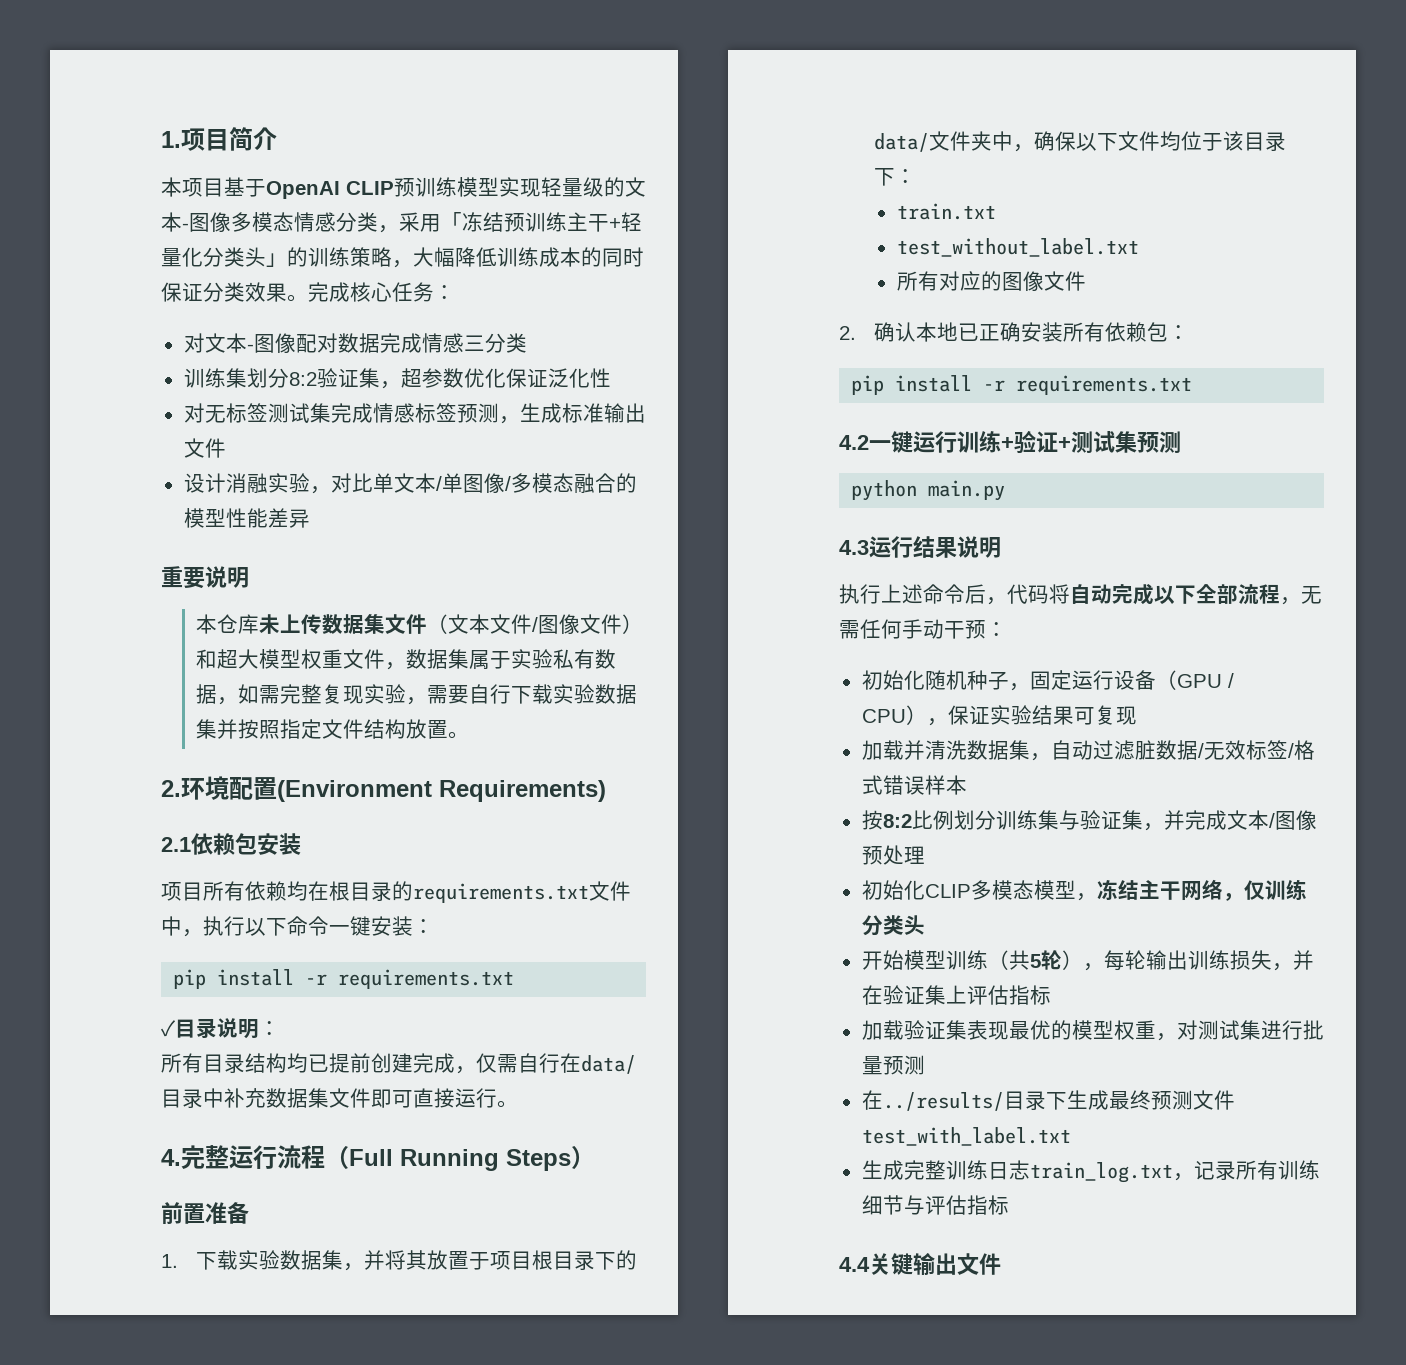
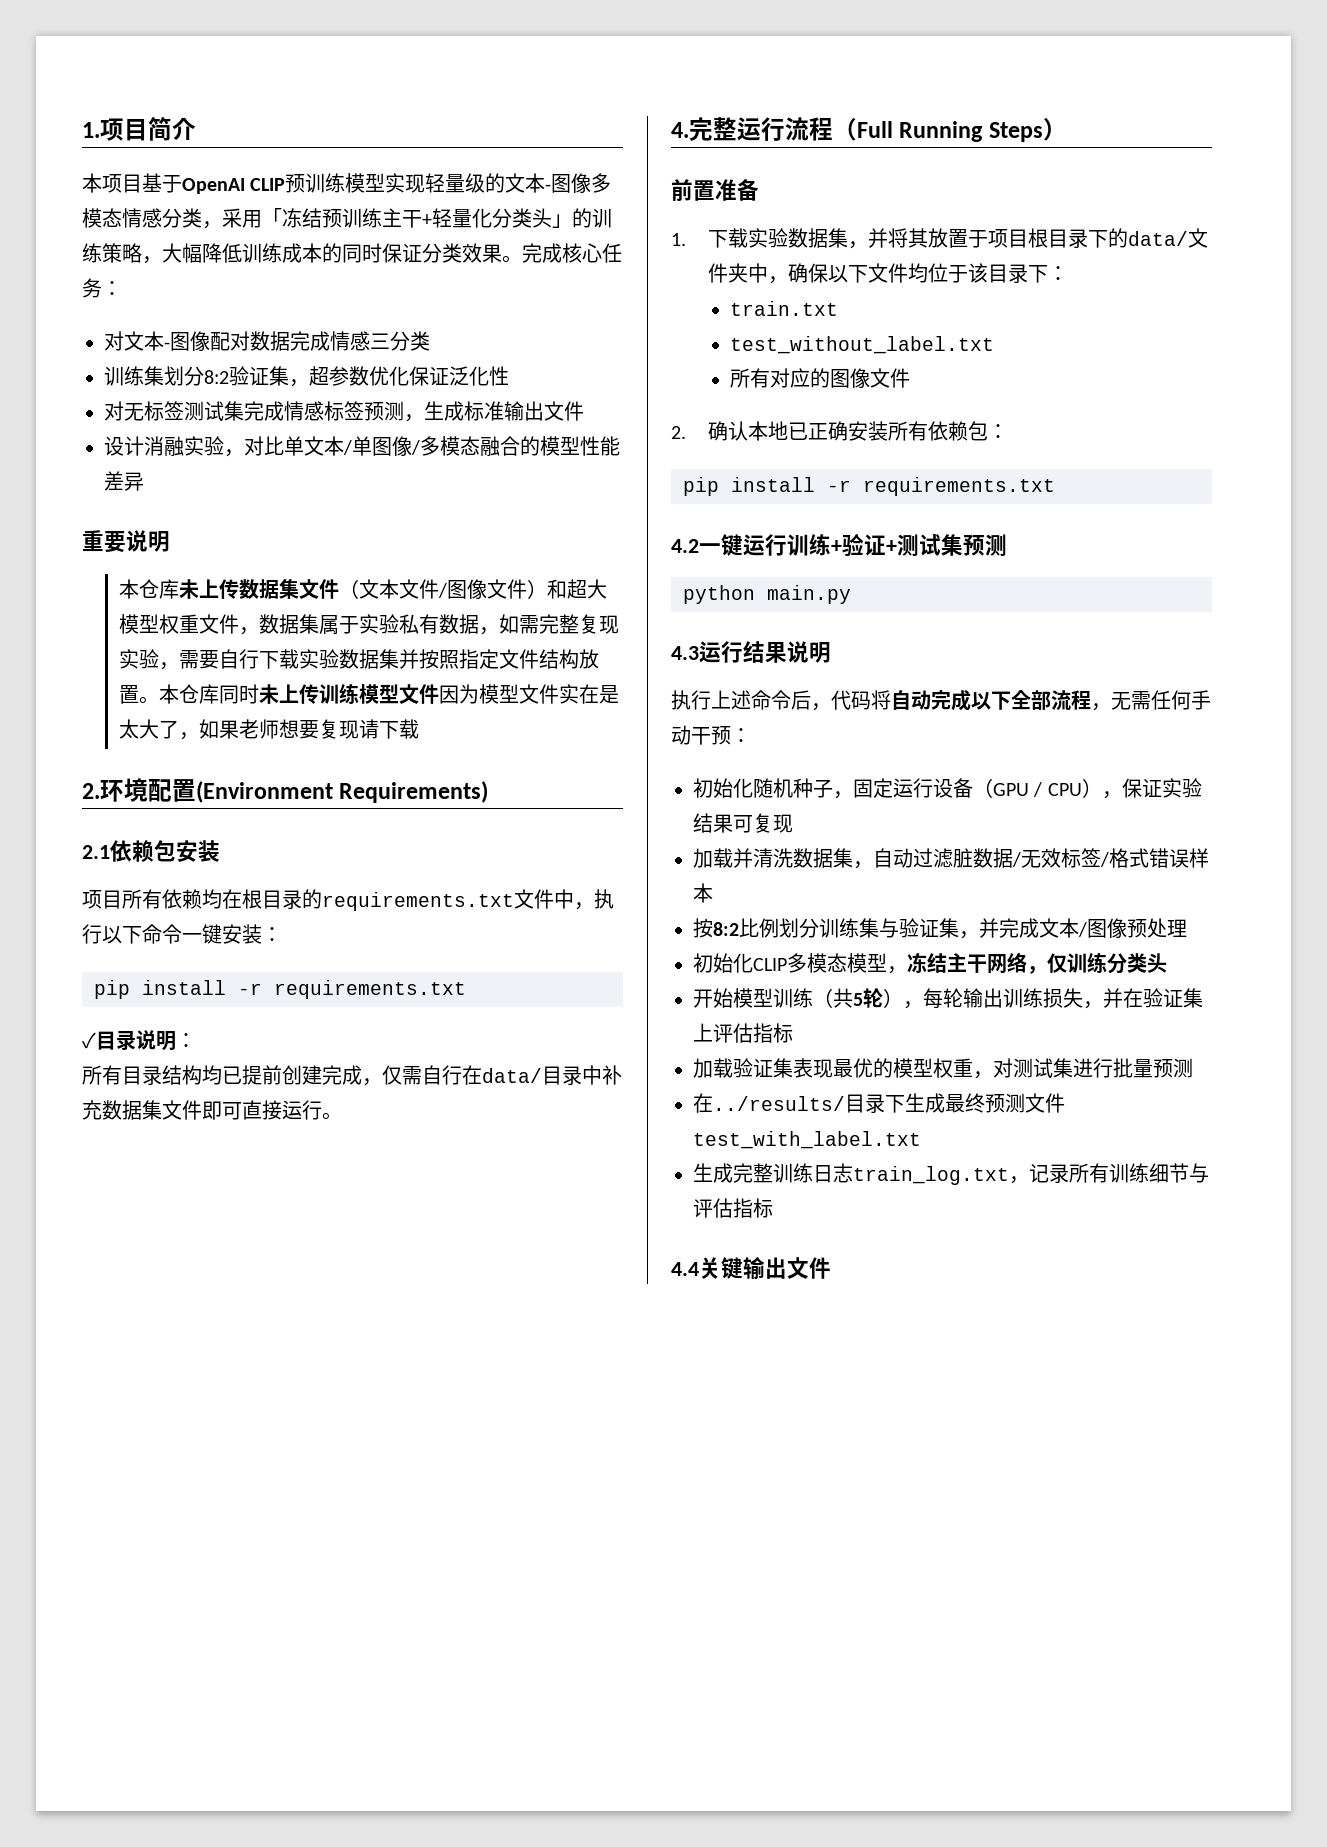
(470, 735) none -> [158,683,619,704] [118,719,419,740] 本仓库同时未上传训练模型文件因为模型文件实在是太大了，如果老师想要复现请下载

